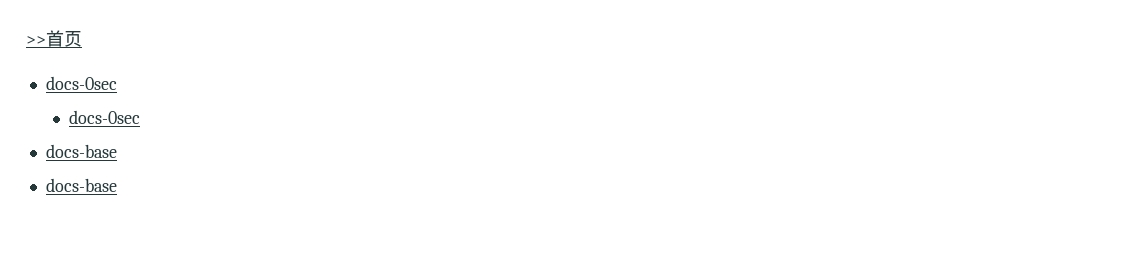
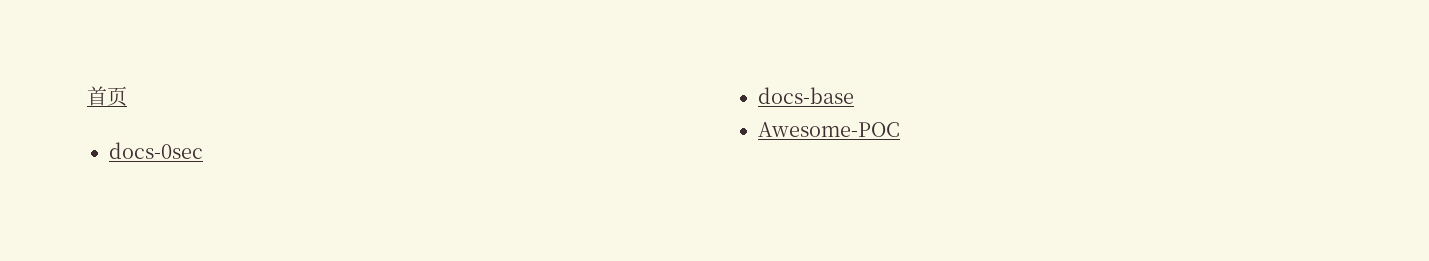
[26,36,46,45] >> -> (87, 96) none
[69,110,141,124] // docs-0sec -> (203, 150) none
[45,178,117,192] docs-base -> [758,122,900,137] Awesome-POC

